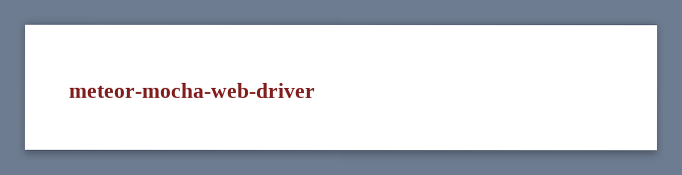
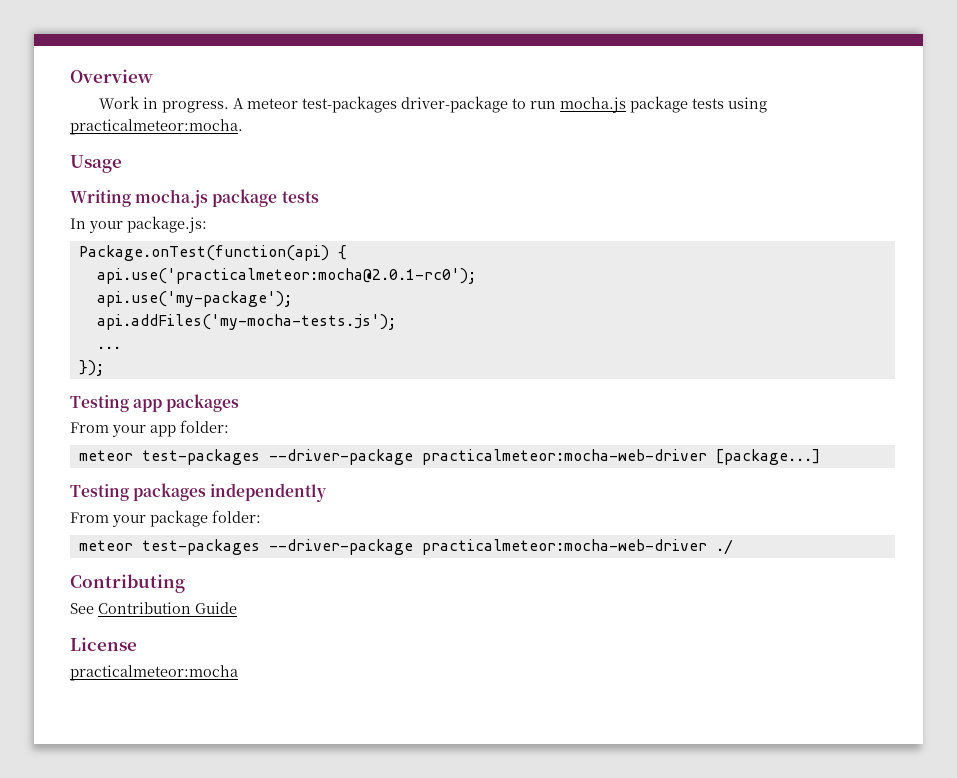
[68,82,316,98] meteor-mocha-web-driver -> [70,69,153,83] [99,96,768,113] [70,119,243,135] [70,155,122,173] [70,189,319,208] [70,216,207,233] [78,245,347,261] [96,268,476,284] [96,291,292,307] [96,314,396,330] [96,346,121,349] [78,360,104,376] [70,394,240,412] [70,420,229,437] [78,449,820,465] [70,483,327,502] [70,510,261,527] [78,539,733,555] [70,574,185,593] [70,602,237,614] [70,637,137,651] [70,665,238,681] Overview // Work in progress. A meteor test-packages driver-package to run mocha.js package tests using practicalmeteor:mocha. // Usage // Writing mocha.js package tests // In your package.js: // Package.onTest(function(api) { // api.use('practicalmeteor:mocha@2.0.1-rc0'); // api.use('my-package'); // api.addFiles('my-mocha-tests.js'); // ... // }); // Testing app packages // From your app folder: // meteor test-packages --driver-package practicalmeteor:mocha-web-driver [package...] // Testing packages independently // From your package folder: // meteor test-packages --driver-package practicalmeteor:mocha-web-driver ./ // Contributing // See Contribution Guide // License // practicalmeteor:mocha

